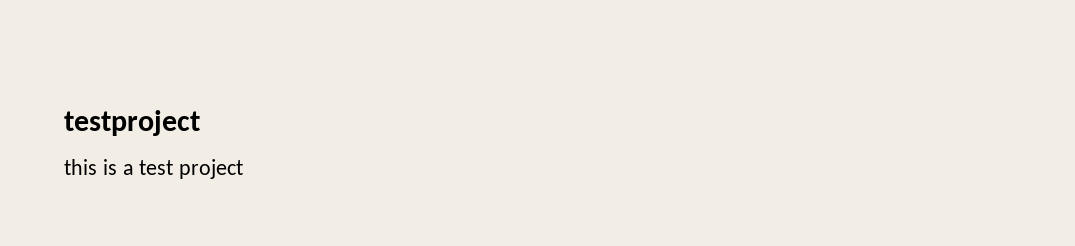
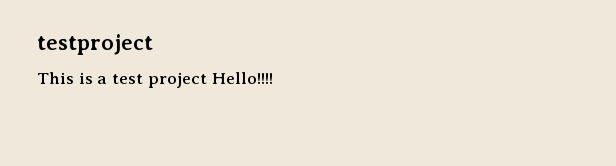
[64,159,97,175] this -> [37,72,74,84] This
(244, 169) none -> [211,72,273,84] Hello!!!!

